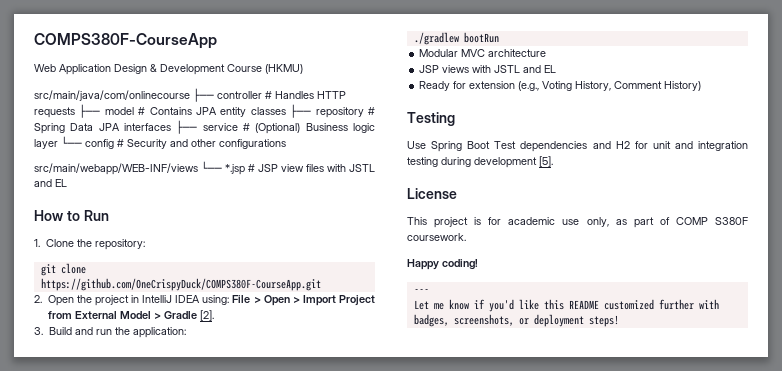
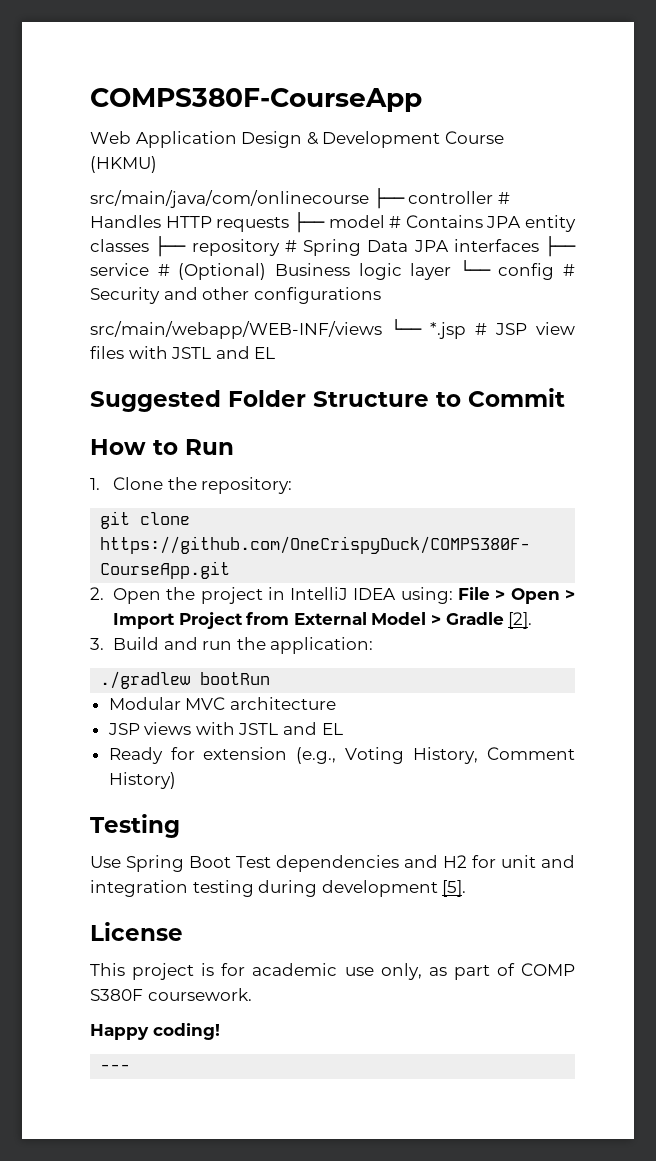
(67, 183) none -> [90,388,565,412] // Suggested Folder Structure to Commit
[413,299,719,312] [413,314,619,327] // Let me know if you'd like this README customized further with badges, screenshots, or deployment steps! -> (131, 1067) none

